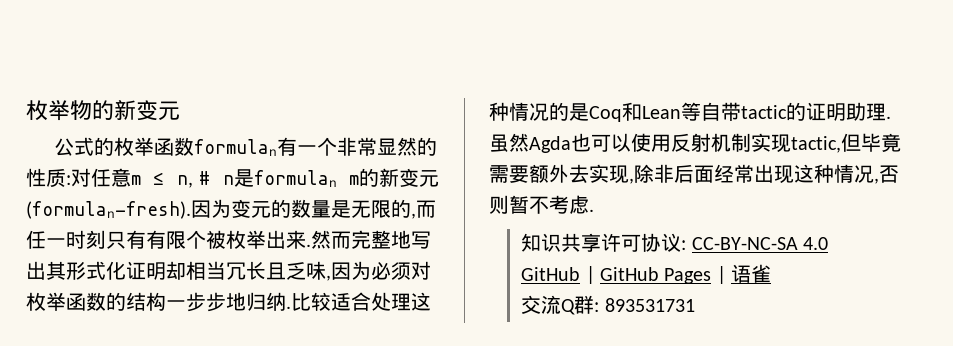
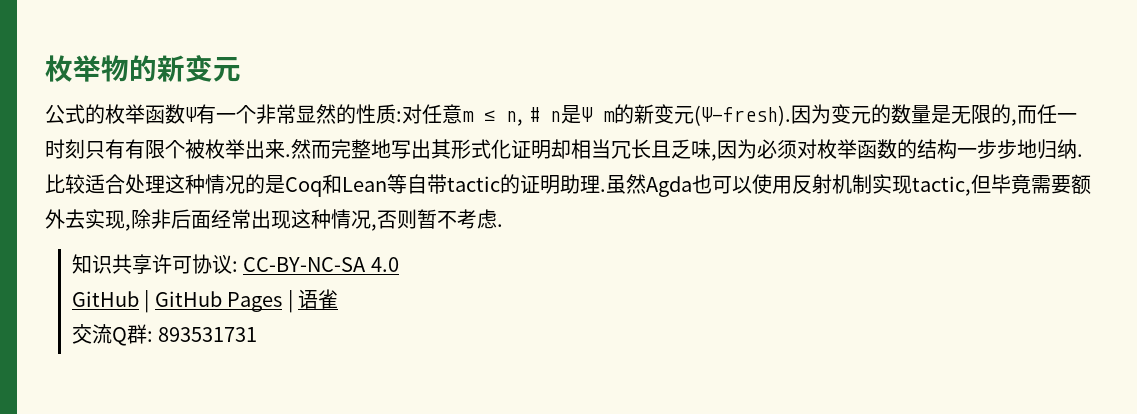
[194,139,278,156] formulaₙ -> [185,107,197,122] Ψ
[253,170,337,187] formulaₙ -> [581,107,594,122] Ψ
[26,201,191,219] (formulaₙ-fresh). -> [694,105,792,126] (Ψ-fresh).

